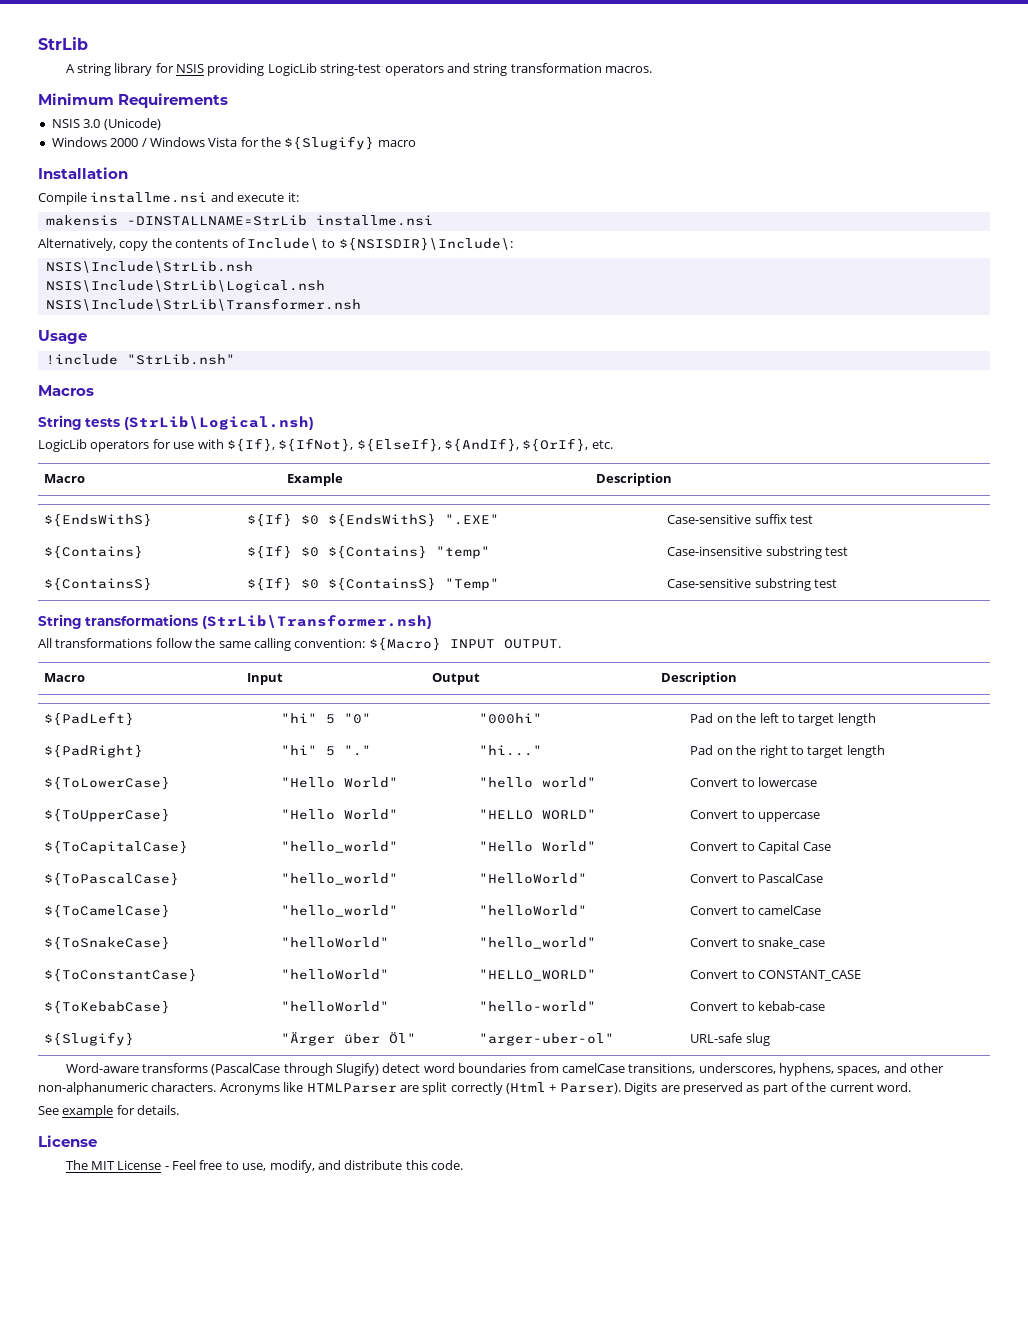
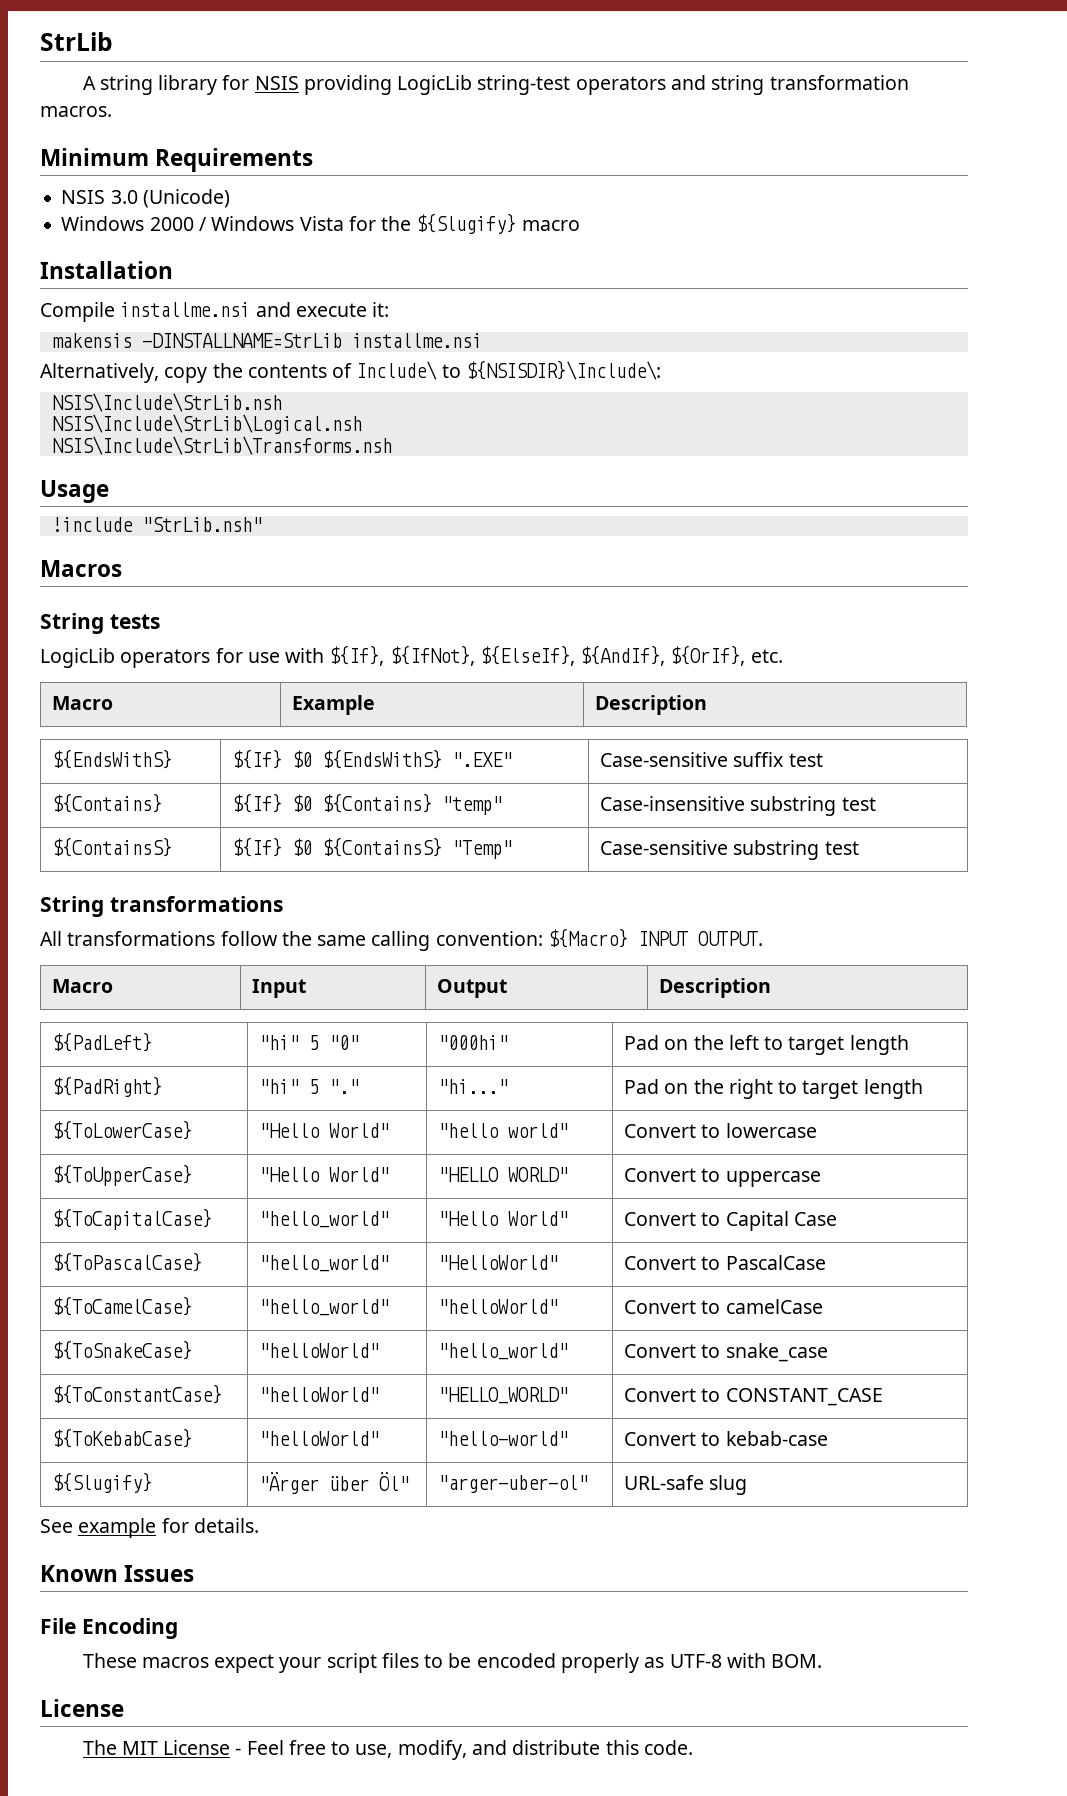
[45,298,361,311] NSIS\Include\StrLib\Transformer.nsh -> [51,436,392,455] NSIS\Include\StrLib\Transforms.nsh
[124,416,314,430] (StrLib\Logical.nsh) -> (160, 621) none
[202,615,432,629] (StrLib\Transformer.nsh) -> (283, 904) none
[65,1063,945,1076] [38,1082,912,1095] [38,1105,180,1118] Word-aware transforms (PascalCase through Slugify) detect word boundaries from camelCase transitions, underscores, hyphens, spaces, and other non-alphanumeric characters. Acronyms like HTMLParser are split correctly (Html + Parser). Digits are preserved as part of the current word. // See example for details. -> [40,1518,259,1538] [40,1565,195,1582] [40,1618,178,1639] [82,1653,823,1673] See example for details. // Known Issues // File Encoding // These macros expect your script files to be encoded properly as UTF-8 with BOM.

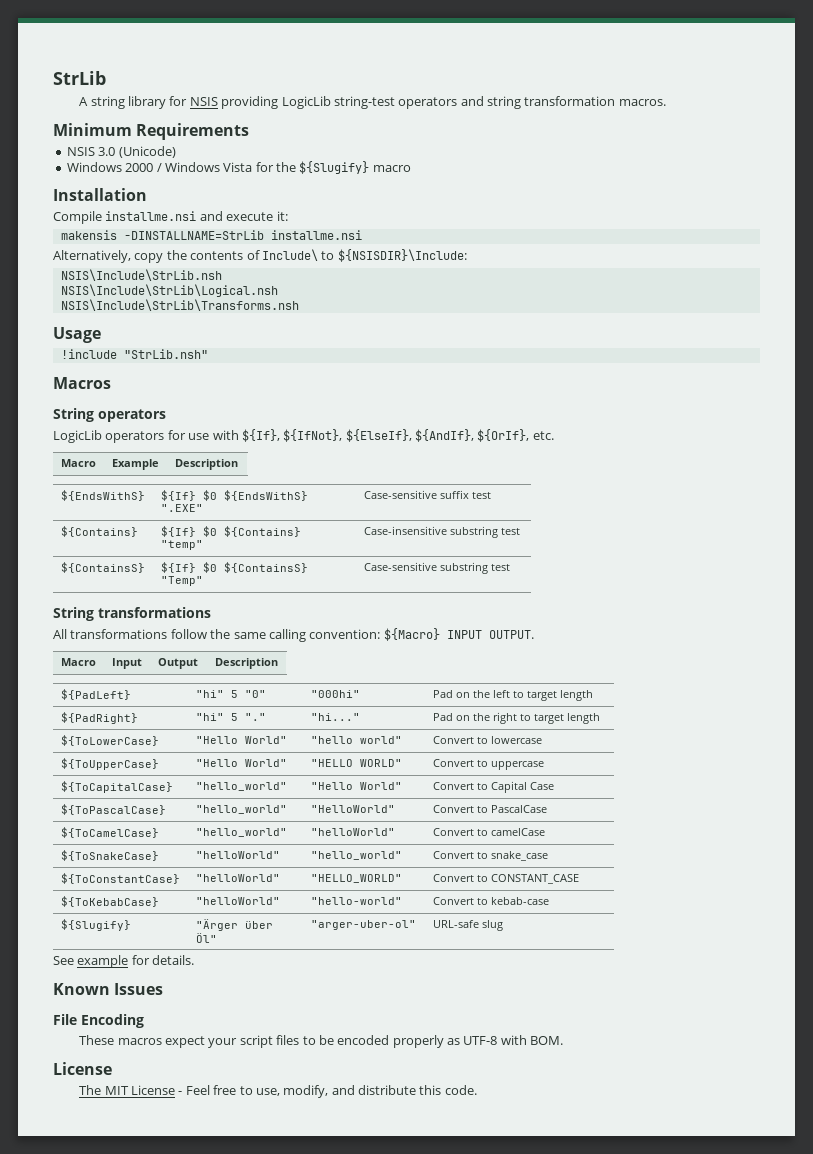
[465,360,661,380] ${NSISDIR}\Include\: -> [337,249,467,262] ${NSISDIR}\Include:
[109,614,160,629] tests -> [98,409,166,422] operators

